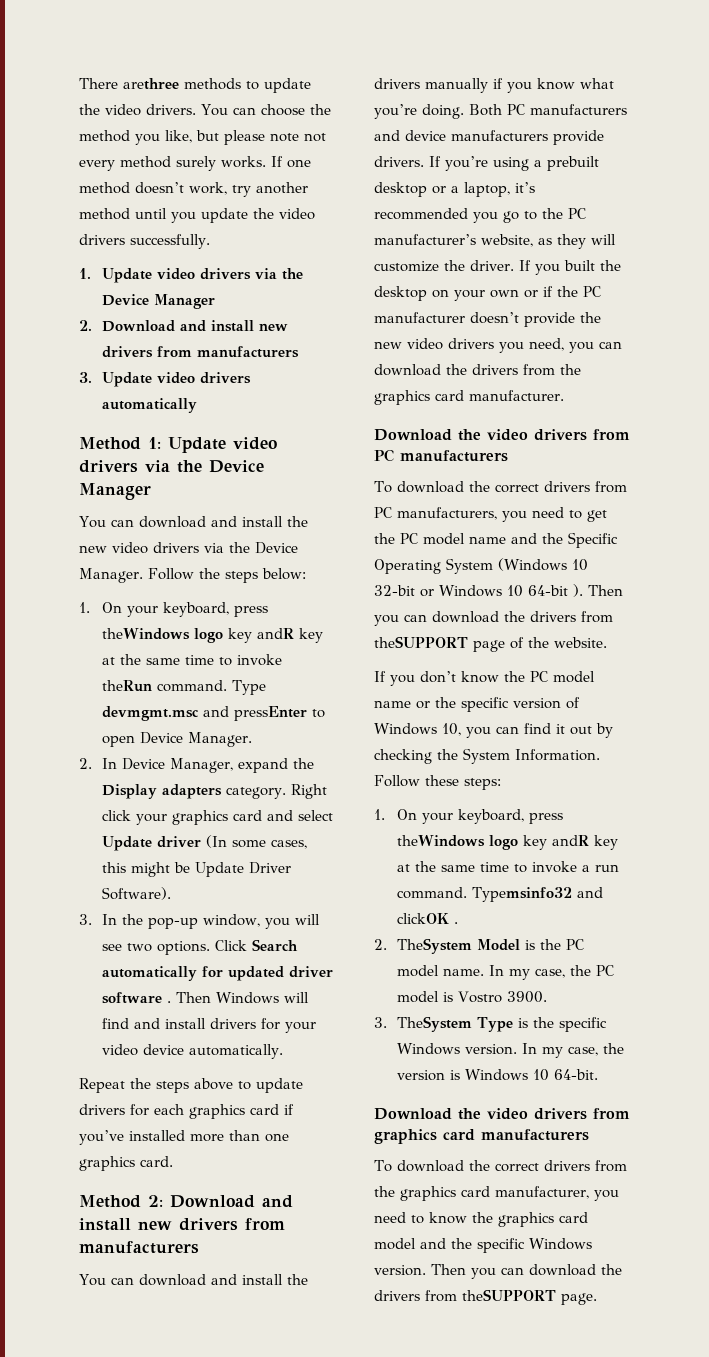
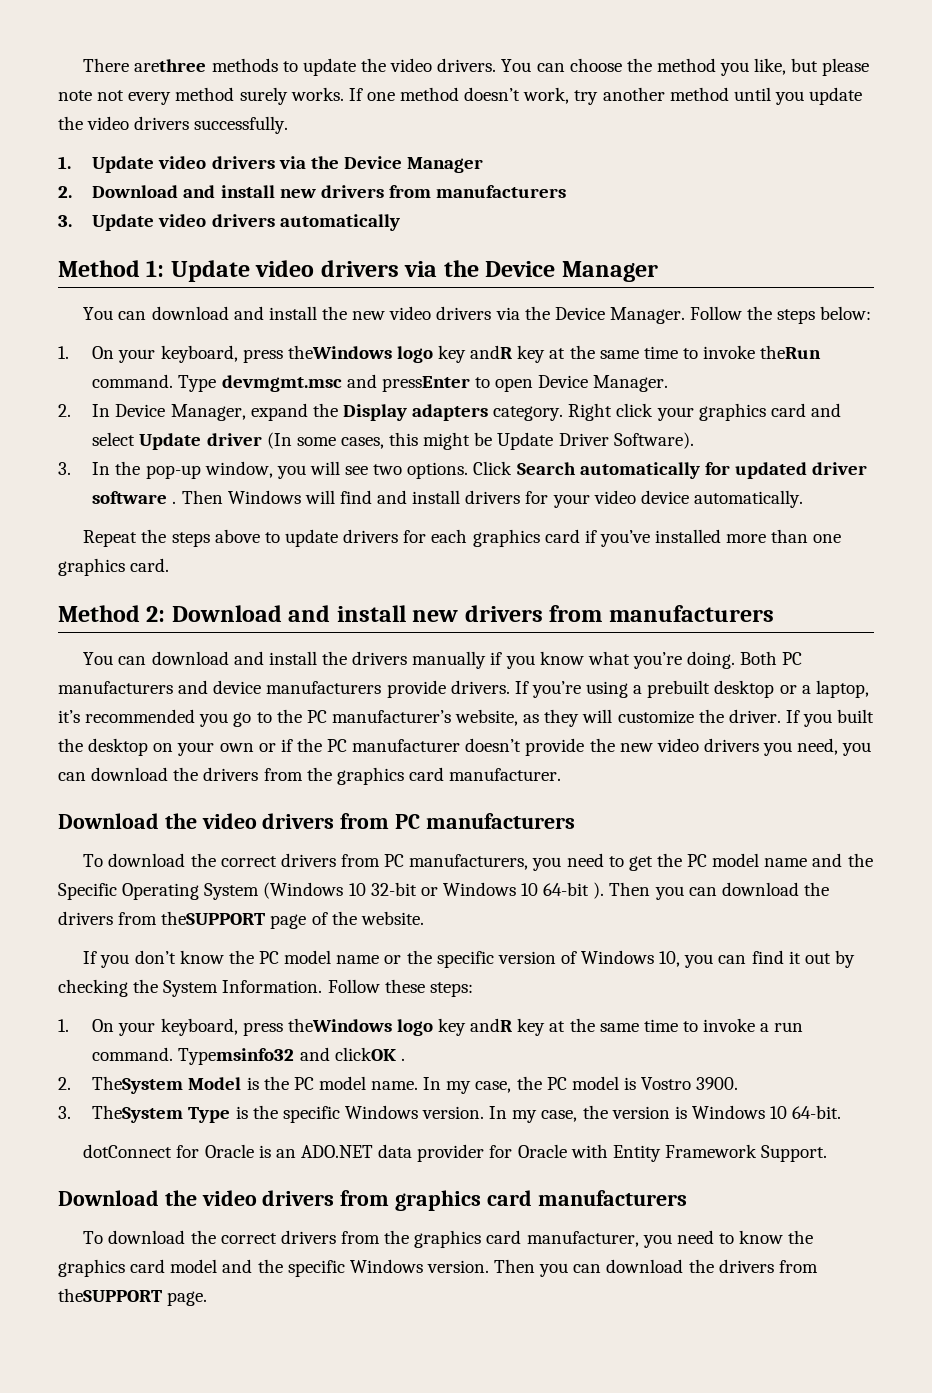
(599, 1074) none -> [83,1144,828,1162] // dotConnect for Oracle is an ADO.NET data provider for Oracle with Entity Framework Support.

